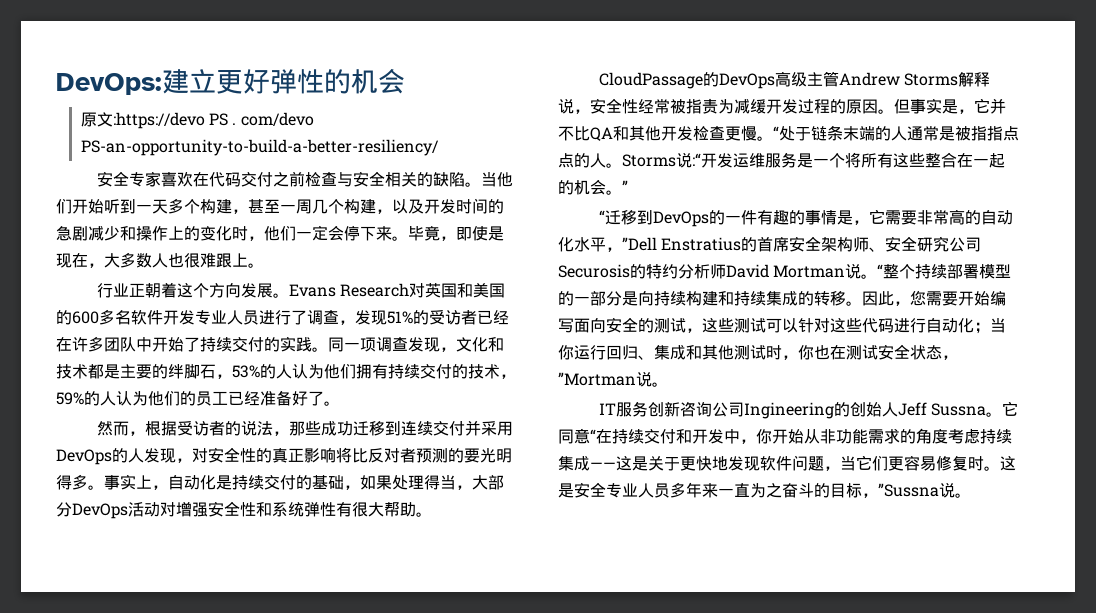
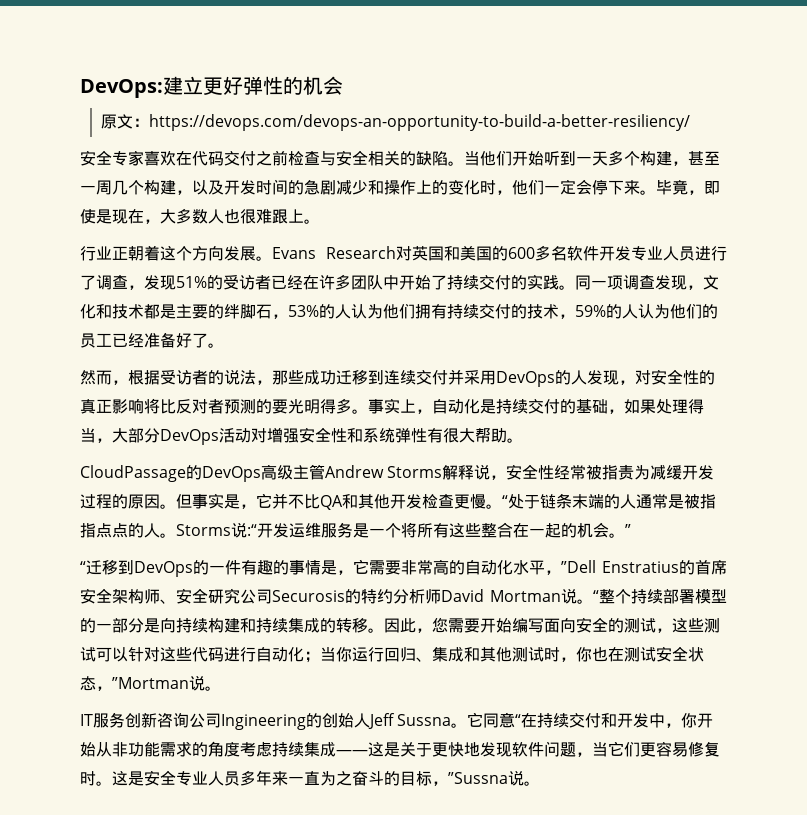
[112,112,314,129] [80,139,439,156] :https://devo PS . com/devo PS-an-opportunity-to-build-a-better-resiliency/ -> [133,114,691,131] ：https://devops.com/devops-an-opportunity-to-build-a-better-resiliency/

